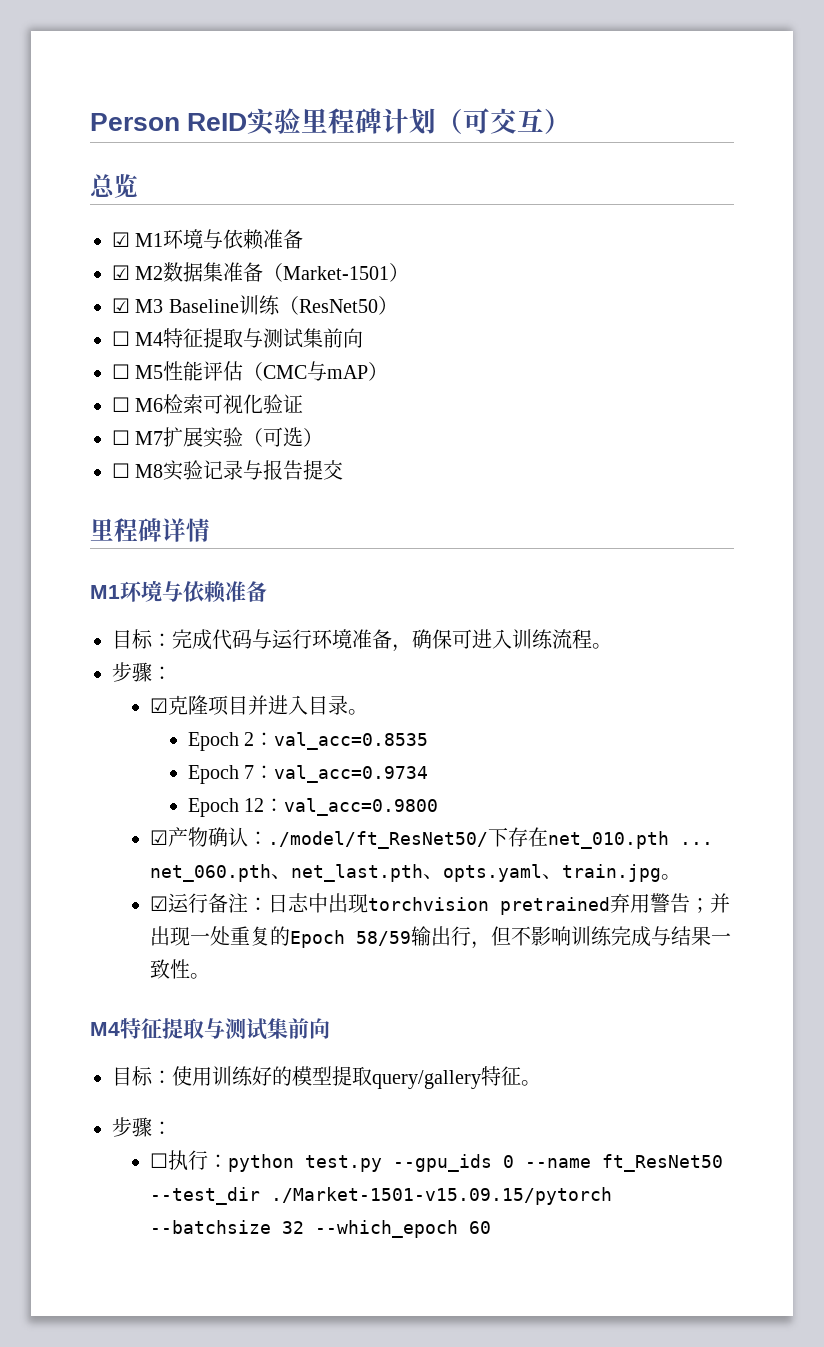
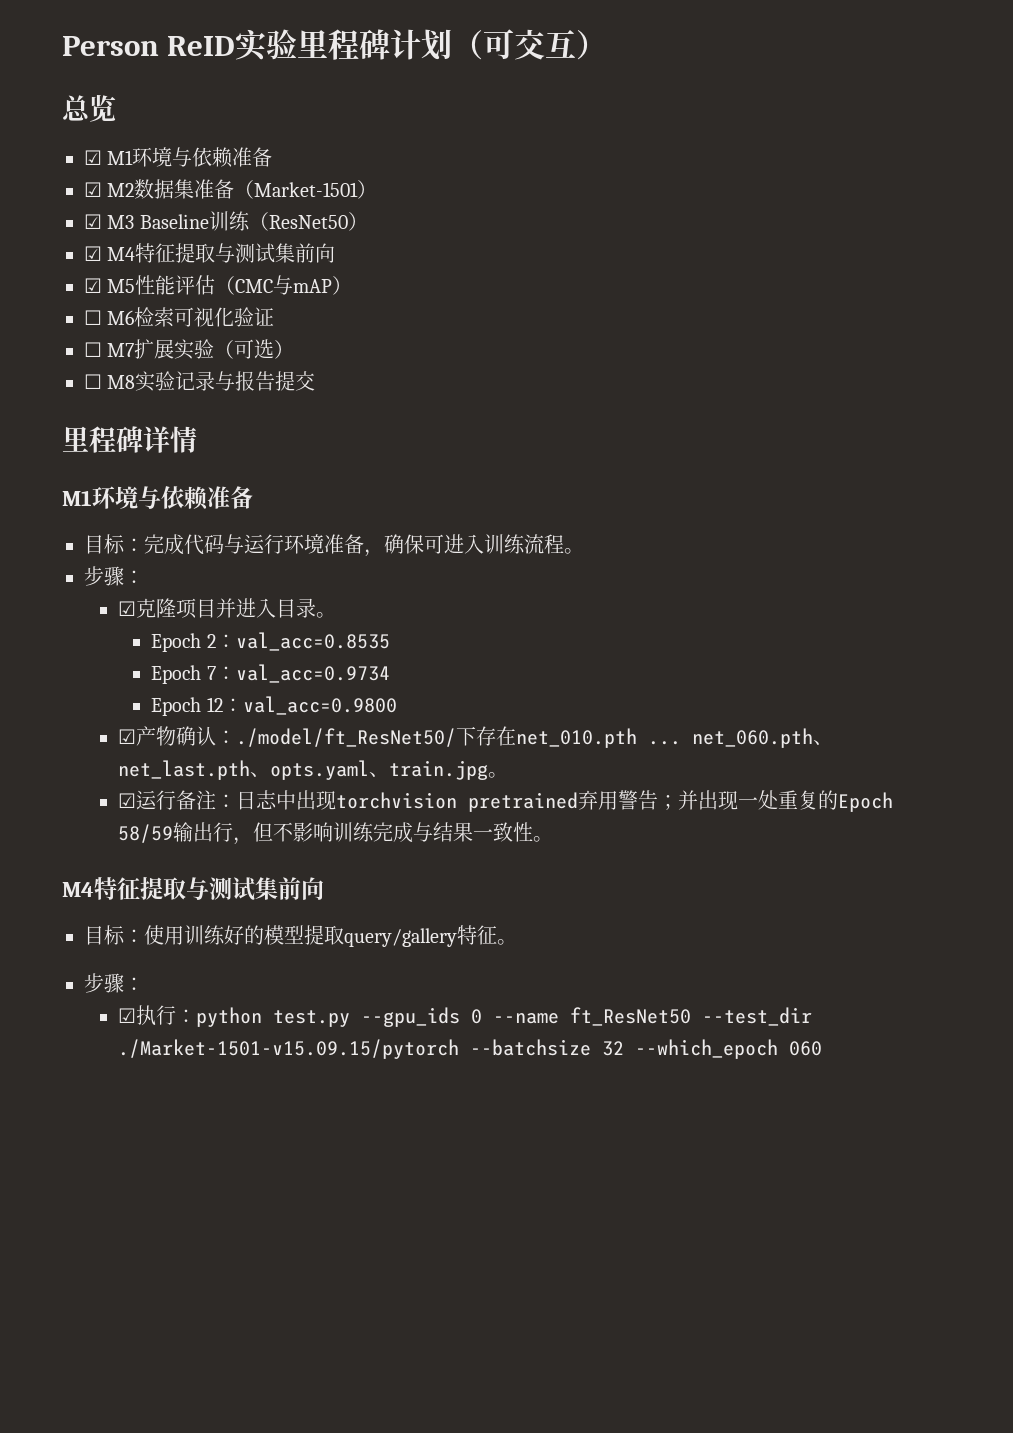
[112,328,364,348] [112,364,130,379] ☐ M4特征提取与测试集前向 // ☐ -> [84,243,336,263] [84,278,102,293] ☑ M4特征提取与测试集前向 // ☑
[149,1153,168,1168] ☐ -> [117,1008,136,1023] ☑
[468,1221,491,1234] 60 -> [788,1041,822,1056] 060

